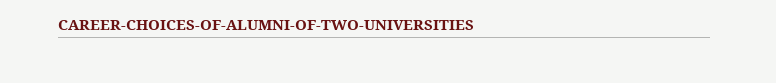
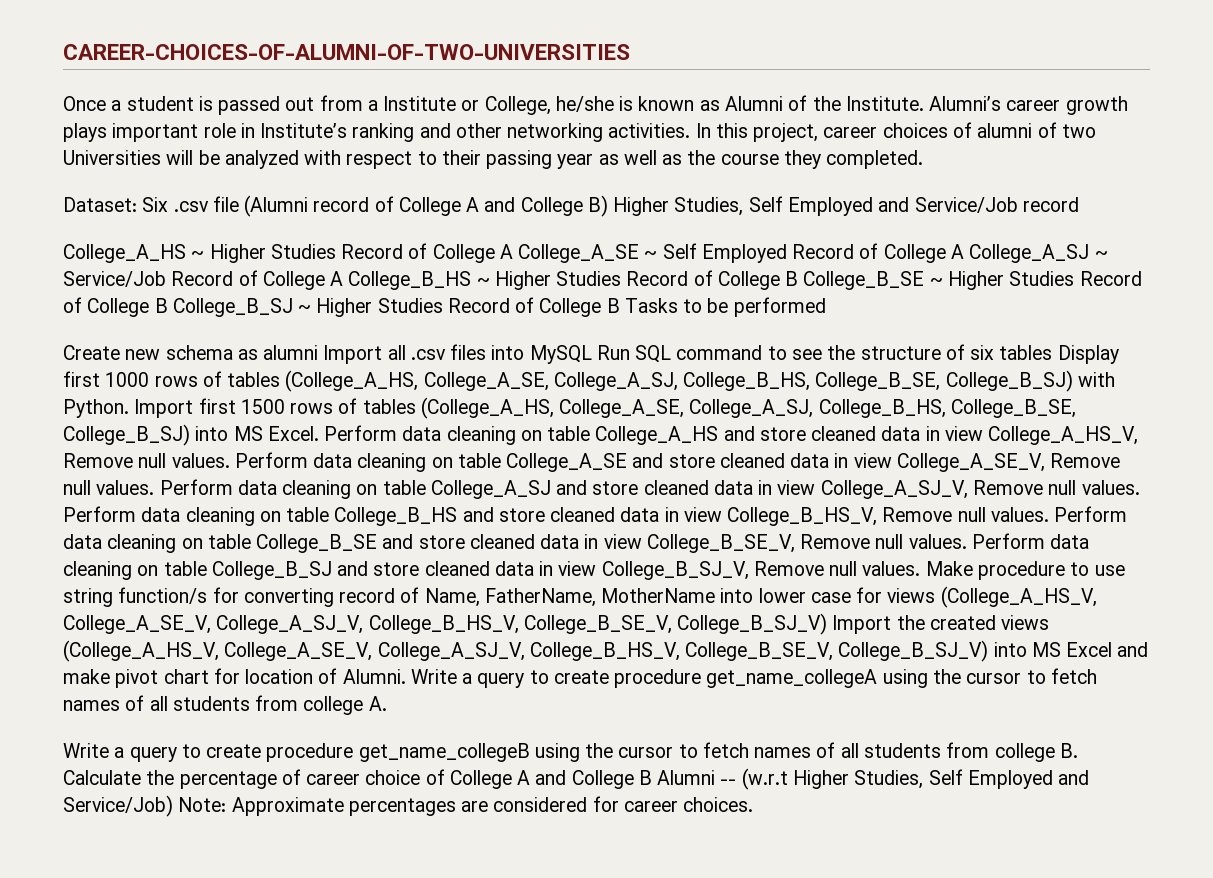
(474, 25) none -> [63,95,1128,115] [63,122,1096,142] [63,150,924,169] [63,195,1079,217] [63,243,1108,263] [63,270,1142,290] [63,297,826,317] [63,344,1119,364] [63,370,1115,392] [63,397,1076,419] [63,424,1139,446] [63,452,1121,472] [63,479,1140,499] [63,506,1128,526] [63,533,1090,553] [63,561,1125,580] [63,586,1097,608] [63,613,1050,635] [63,640,1149,662] [63,668,1097,688] [63,695,387,715] [63,742,1078,762] [63,768,1090,790] [63,795,754,817] // Once a student is passed out from a Institute or College, he/she is known as Alumni of the Institute. Alumni’s career growth plays important role in Institute’s ranking and other networking activities. In this project, career choices of alumni of two Universities will be analyzed with respect to their passing year as well as the course they completed. // Dataset: Six .csv file (Alumni record of College A and College B) Higher Studies, Self Employed and Service/Job record // College_A_HS ~ Higher Studies Record of College A College_A_SE ~ Self Employed Record of College A College_A_SJ ~ Service/Job Record of College A College_B_HS ~ Higher Studies Record of College B College_B_SE ~ Higher Studies Record of College B College_B_SJ ~ Higher Studies Record of College B Tasks to be performed // Create new schema as alumni Import all .csv files into MySQL Run SQL command to see the structure of six tables Display first 1000 rows of tables (College_A_HS, College_A_SE, College_A_SJ, College_B_HS, College_B_SE, College_B_SJ) with Python. Import first 1500 rows of tables (College_A_HS, College_A_SE, College_A_SJ, College_B_HS, College_B_SE, College_B_SJ) into MS Excel. Perform data cleaning on table College_A_HS and store cleaned data in view College_A_HS_V, Remove null values. Perform data cleaning on table College_A_SE and store cleaned data in view College_A_SE_V, Remove null values. Perform data cleaning on table College_A_SJ and store cleaned data in view College_A_SJ_V, Remove null values. Perform data cleaning on table College_B_HS and store cleaned data in view College_B_HS_V, Remove null values. Perform data cleaning on table College_B_SE and store cleaned data in view College_B_SE_V, Remove null values. Perform data cleaning on table College_B_SJ and store cleaned data in view College_B_SJ_V, Remove null values. Make procedure to use string function/s for converting record of Name, FatherName, MotherName into lower case for views (College_A_HS_V, College_A_SE_V, College_A_SJ_V, College_B_HS_V, College_B_SE_V, College_B_SJ_V) Import the created views (College_A_HS_V, College_A_SE_V, College_A_SJ_V, College_B_HS_V, College_B_SE_V, College_B_SJ_V) into MS Excel and make pivot chart for location of Alumni. Write a query to create procedure get_name_collegeA using the cursor to fetch names of all students from college A. // Write a query to create procedure get_name_collegeB using the cursor to fetch names of all students from college B. Calculate the percentage of career choice of College A and College B Alumni -- (w.r.t Higher Studies, Self Employed and Service/Job) Note: Approximate percentages are considered for career choices.

